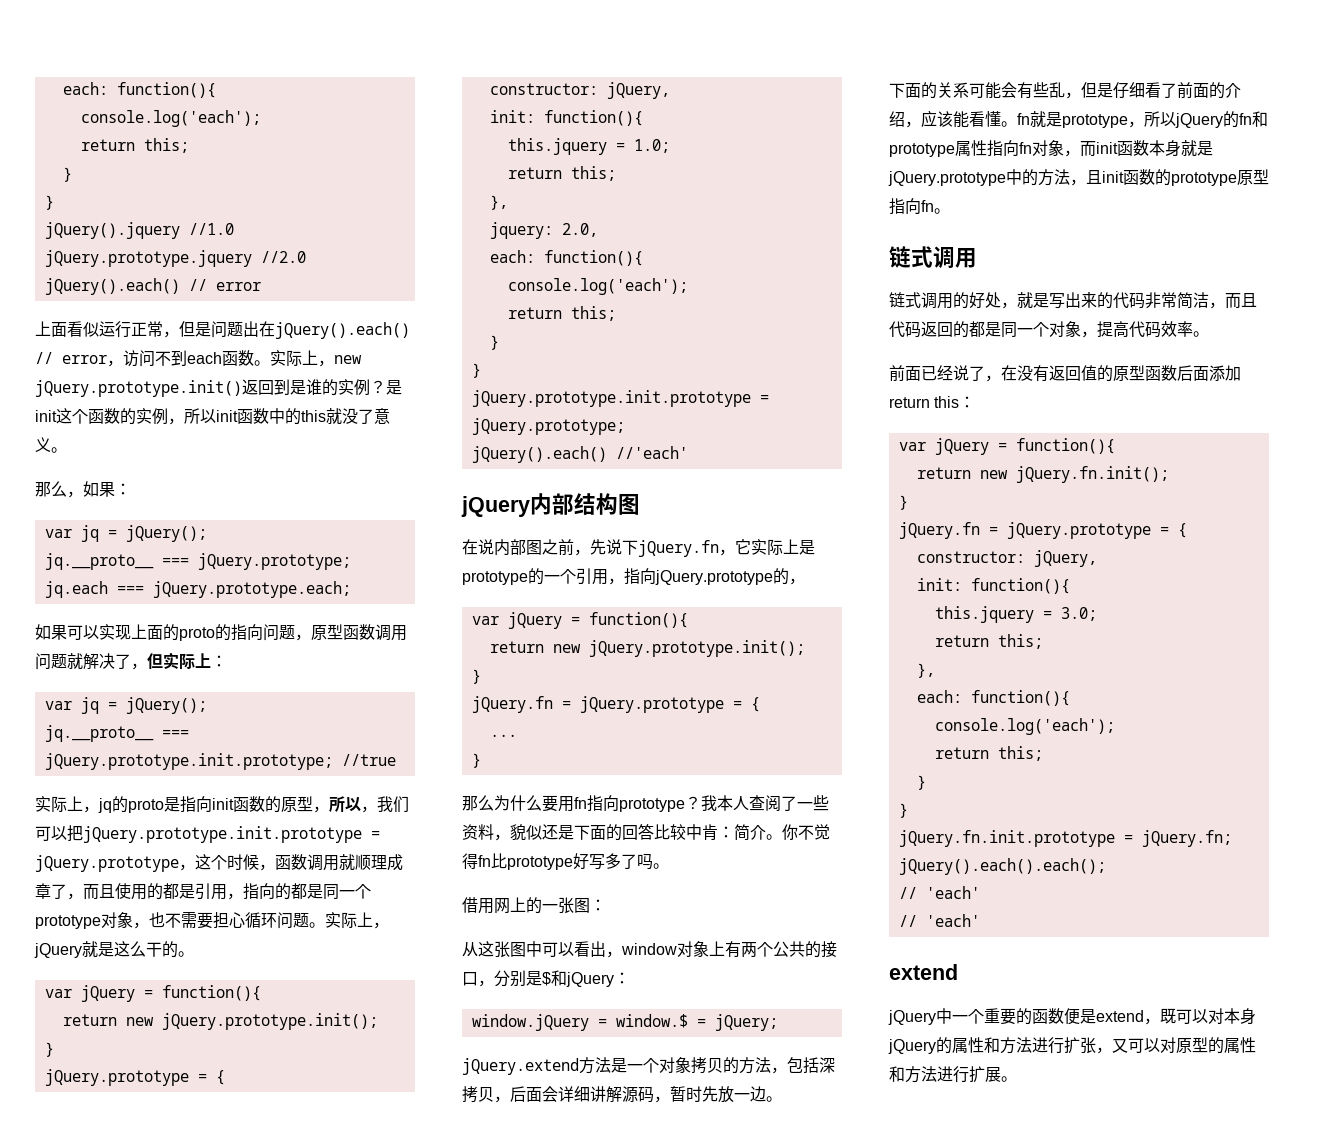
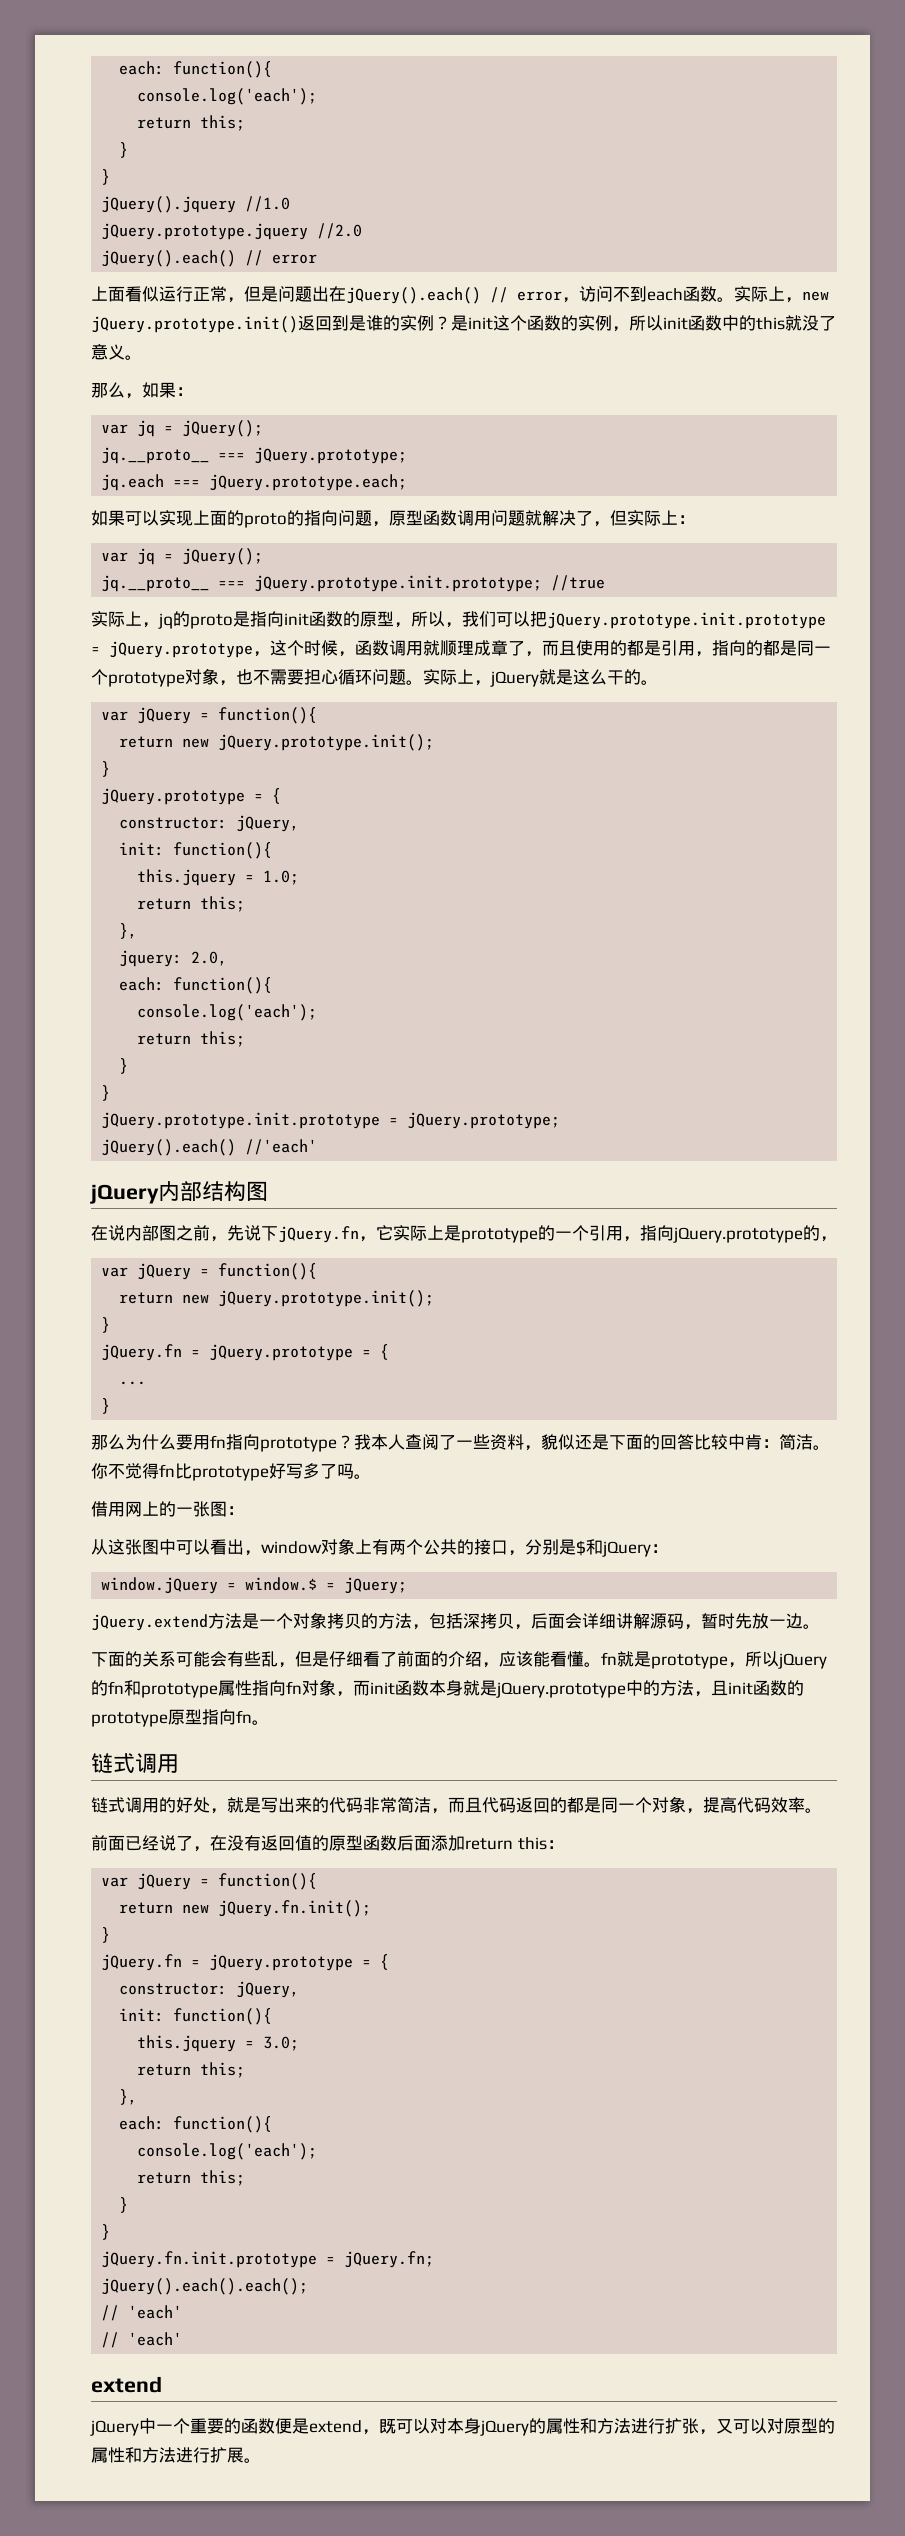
[750,825,766,840] 介 -> [796,1434,813,1450] 洁

